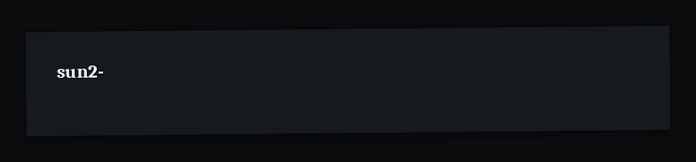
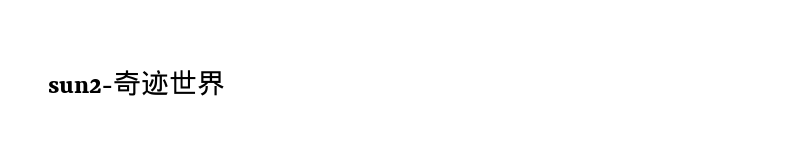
(104, 71) none -> [113,70,225,96] 奇迹世界

